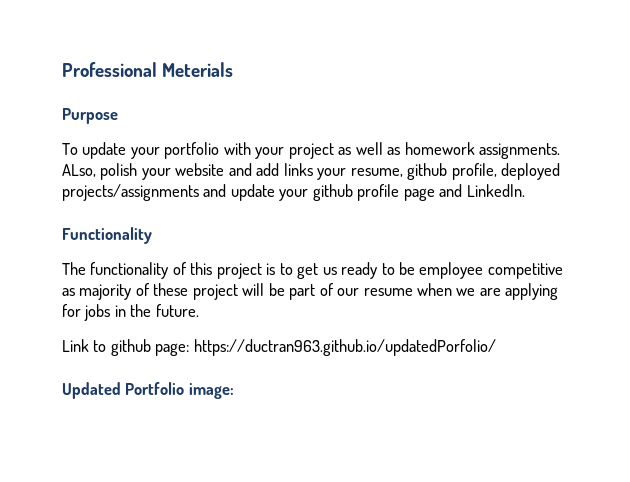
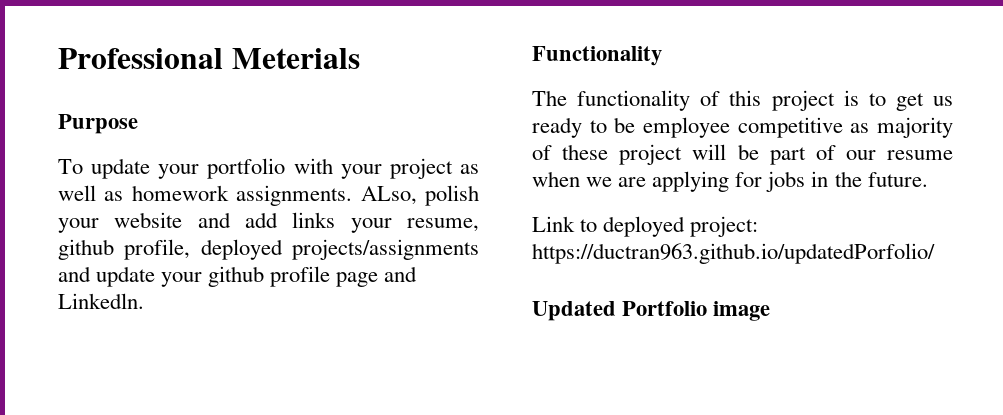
[110,339,190,356] github page: -> [603,216,759,237] deployed project:
[188,383,234,399] image: -> [713,301,771,321] image

